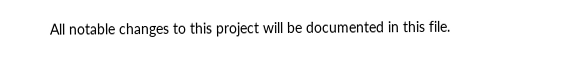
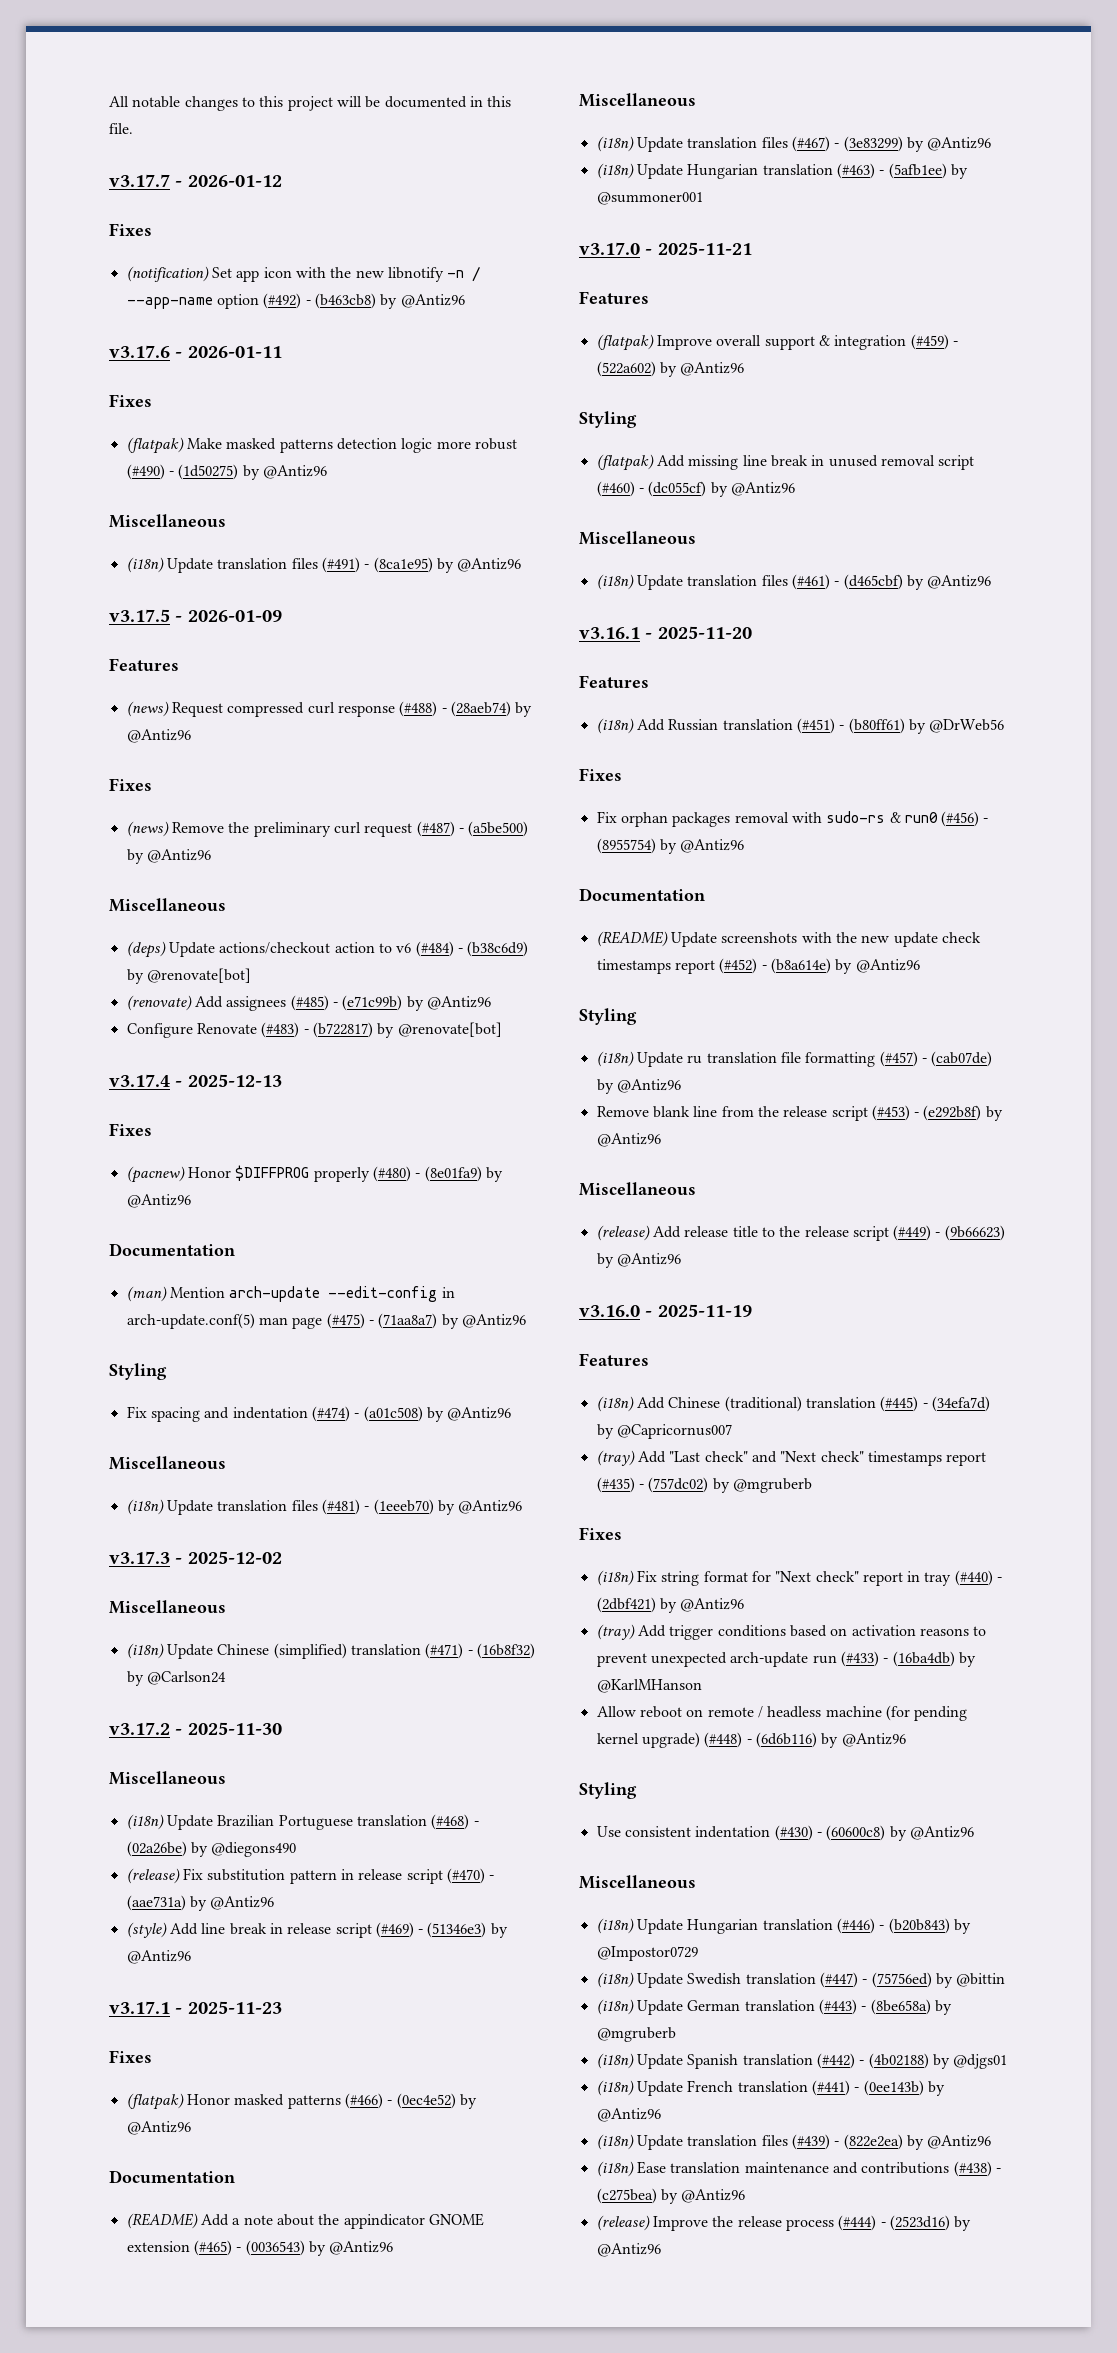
(450, 26) none -> [109,174,282,187] [109,223,152,236] [126,266,481,282] [126,293,465,309] [109,345,282,358] [109,394,152,407] [126,437,517,454] [126,464,327,480] [109,514,226,528] [126,557,522,573] [109,609,282,622] [109,658,179,671] [126,701,533,717] [126,729,191,743] [109,778,152,791] [126,821,529,837] [126,849,211,864] [109,898,226,912] [126,941,529,958] [126,968,251,984] [126,995,491,1011] [126,1022,502,1038] [109,1074,282,1087] [109,1123,152,1136] [126,1165,503,1183] [126,1194,191,1208] [109,1243,235,1256] [126,1286,455,1302] [126,1313,526,1329] [109,1363,167,1380] [126,1406,512,1422] [109,1456,226,1470] [126,1499,523,1515] [109,1551,282,1564] [109,1600,226,1614] [126,1643,535,1659] [126,1671,226,1686] [109,1722,282,1735] [109,1771,226,1785] [126,1814,479,1830] [126,1841,297,1857] [126,1868,495,1884] [126,1895,275,1911] [126,1922,508,1938] [126,1950,191,1964] [109,2001,282,2014] [109,2050,152,2063] [126,2093,477,2110] [126,2121,191,2135] [109,2170,235,2183] [126,2213,484,2229] [126,2240,394,2256] [579,93,696,107] [596,136,992,152] [596,163,968,179] [596,192,703,205] [579,242,752,255] [579,291,649,304] [596,334,958,351] [596,361,745,377] [579,411,637,428] [596,454,975,471] [596,481,795,497] [579,531,696,545] [596,574,992,590] [579,626,752,639] [579,675,649,688] [596,718,1005,734] [579,768,622,781] [596,811,989,827] [596,838,745,854] [579,888,705,901] [596,931,981,947] [596,958,920,974] [579,1008,637,1025] [596,1051,993,1067] [596,1079,681,1094] [596,1105,1003,1121] [596,1133,661,1147] [579,1182,696,1196] [596,1225,1005,1241] [596,1253,681,1268] [579,1304,752,1317] [579,1353,649,1366] [596,1396,990,1412] [596,1424,732,1439] [596,1450,987,1466] [596,1477,812,1493] [579,1527,622,1540] [596,1570,1003,1586] [596,1597,745,1613] [596,1624,987,1640] [596,1651,976,1667] [596,1679,702,1693] [596,1705,968,1721] [596,1732,906,1748] [579,1782,637,1799] [596,1825,974,1841] [579,1875,696,1889] [596,1918,971,1934] [596,1946,698,1961] [596,1972,1006,1988] [596,1999,952,2015] [596,2027,676,2042] [596,2053,1008,2069] [596,2080,945,2096] [596,2108,661,2122] [596,2134,992,2150] [596,2161,1001,2177] [596,2188,746,2204] [596,2215,972,2231] [596,2243,661,2257] // v3.17.7 - 2026-01-12 // Fixes // (notification) Set app icon with the new libnotify -n / --app-name option (#492) - (b463cb8) by @Antiz96 // v3.17.6 - 2026-01-11 // Fixes // (flatpak) Make masked patterns detection logic more robust (#490) - (1d50275) by @Antiz96 // Miscellaneous // (i18n) Update translation files (#491) - (8ca1e95) by @Antiz96 // v3.17.5 - 2026-01-09 // Features // (news) Request compressed curl response (#488) - (28aeb74) by @Antiz96 // Fixes // (news) Remove the preliminary curl request (#487) - (a5be500) by @Antiz96 // Miscellaneous // (deps) Update actions/checkout action to v6 (#484) - (b38c6d9) by @renovate[bot] // (renovate) Add assignees (#485) - (e71c99b) by @Antiz96 // Configure Renovate (#483) - (b722817) by @renovate[bot] // v3.17.4 - 2025-12-13 // Fixes // (pacnew) Honor $DIFFPROG properly (#480) - (8e01fa9) by @Antiz96 // Documentation // (man) Mention arch-update --edit-config in arch-update.conf(5) man page (#475) - (71aa8a7) by @Antiz96 // Styling // Fix spacing and indentation (#474) - (a01c508) by @Antiz96 // Miscellaneous // (i18n) Update translation files (#481) - (1eeeb70) by @Antiz96 // v3.17.3 - 2025-12-02 // Miscellaneous // (i18n) Update Chinese (simplified) translation (#471) - (16b8f32) by @Carlson24 // v3.17.2 - 2025-11-30 // Miscellaneous // (i18n) Update Brazilian Portuguese translation (#468) - (02a26be) by @diegons490 // (release) Fix substitution pattern in release script (#470) - (aae731a) by @Antiz96 // (style) Add line break in release script (#469) - (51346e3) by @Antiz96 // v3.17.1 - 2025-11-23 // Fixes // (flatpak) Honor masked patterns (#466) - (0ec4e52) by @Antiz96 // Documentation // (README) Add a note about the appindicator GNOME extension (#465) - (0036543) by @Antiz96 // Miscellaneous // (i18n) Update translation files (#467) - (3e83299) by @Antiz96 // (i18n) Update Hungarian translation (#463) - (5afb1ee) by @summoner001 // v3.17.0 - 2025-11-21 // Features // (flatpak) Improve overall support & integration (#459) - (522a602) by @Antiz96 // Styling // (flatpak) Add missing line break in unused removal script (#460) - (dc055cf) by @Antiz96 // Miscellaneous // (i18n) Update translation files (#461) - (d465cbf) by @Antiz96 // v3.16.1 - 2025-11-20 // Features // (i18n) Add Russian translation (#451) - (b80ff61) by @DrWeb56 // Fixes // Fix orphan packages removal with sudo-rs & run0 (#456) - (8955754) by @Antiz96 // Documentation // (README) Update screenshots with the new update check timestamps report (#452) - (b8a614e) by @Antiz96 // Styling // (i18n) Update ru translation file formatting (#457) - (cab07de) by @Antiz96 // Remove blank line from the release script (#453) - (e292b8f) by @Antiz96 // Miscellaneous // (release) Add release title to the release script (#449) - (9b66623) by @Antiz96 // v3.16.0 - 2025-11-19 // Features // (i18n) Add Chinese (traditional) translation (#445) - (34efa7d) by @Capricornus007 // (tray) Add "Last check" and "Next check" timestamps report (#435) - (757dc02) by @mgruberb // Fixes // (i18n) Fix string format for "Next check" report in tray (#440) - (2dbf421) by @Antiz96 // (tray) Add trigger conditions based on activation reasons to prevent unexpected arch-update run (#433) - (16ba4db) by @KarlMHanson // Allow reboot on remote / headless machine (for pending kernel upgrade) (#448) - (6d6b116) by @Antiz96 // Styling // Use consistent indentation (#430) - (60600c8) by @Antiz96 // Miscellaneous // (i18n) Update Hungarian translation (#446) - (b20b843) by @Impostor0729 // (i18n) Update Swedish translation (#447) - (75756ed) by @bittin // (i18n) Update German translation (#443) - (8be658a) by @mgruberb // (i18n) Update Spanish translation (#442) - (4b02188) by @djgs01 // (i18n) Update French translation (#441) - (0ee143b) by @Antiz96 // (i18n) Update translation files (#439) - (822e2ea) by @Antiz96 // (i18n) Ease translation maintenance and contributions (#438) - (c275bea) by @Antiz96 // (release) Improve the release process (#444) - (2523d16) by @Antiz96

